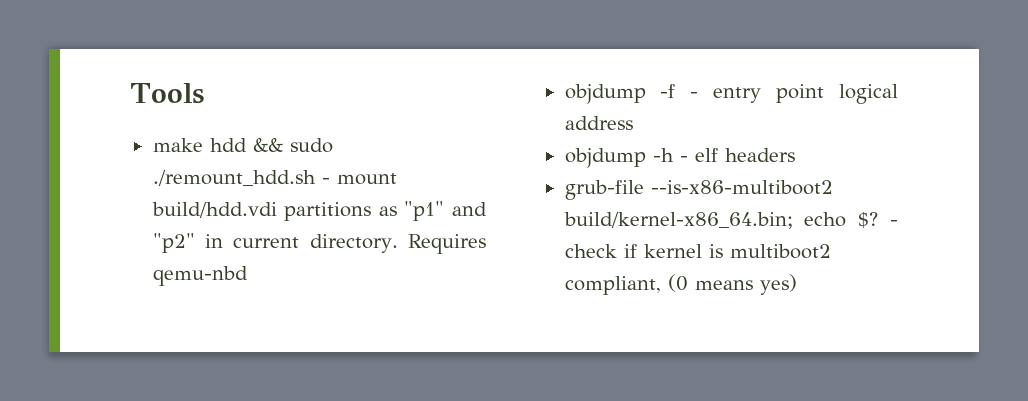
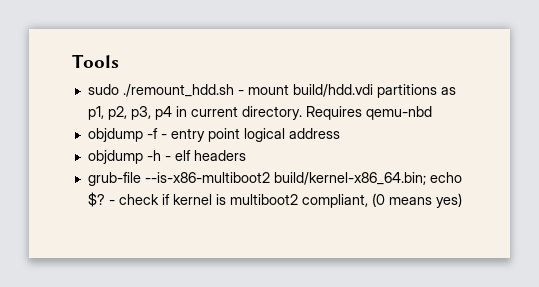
[152,137,283,152] make hdd && -> (119, 61) none
[404,201,488,221] [152,233,195,253] "p1" and "p2" -> [87,106,172,120] p1, p2, p3, p4

